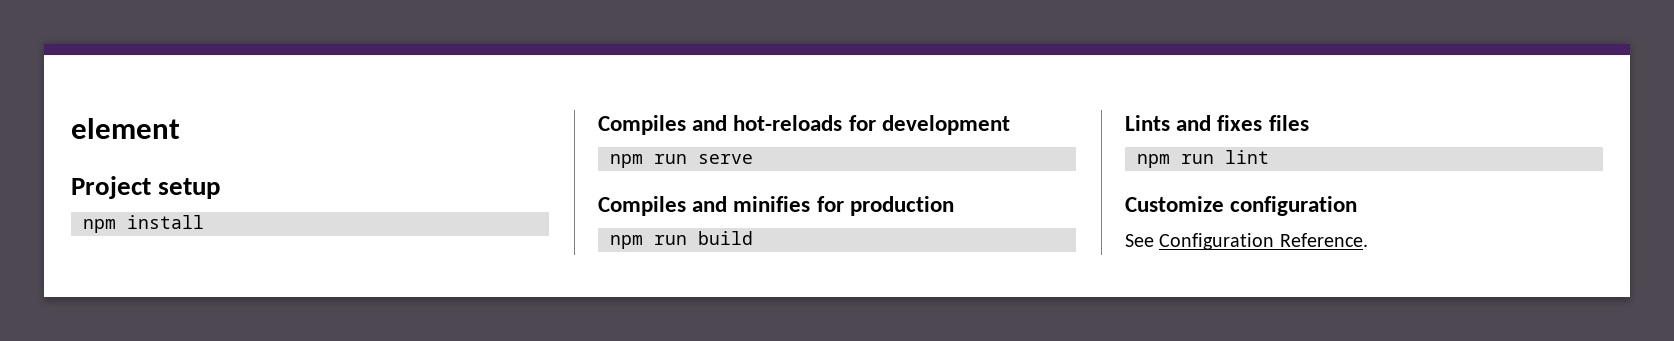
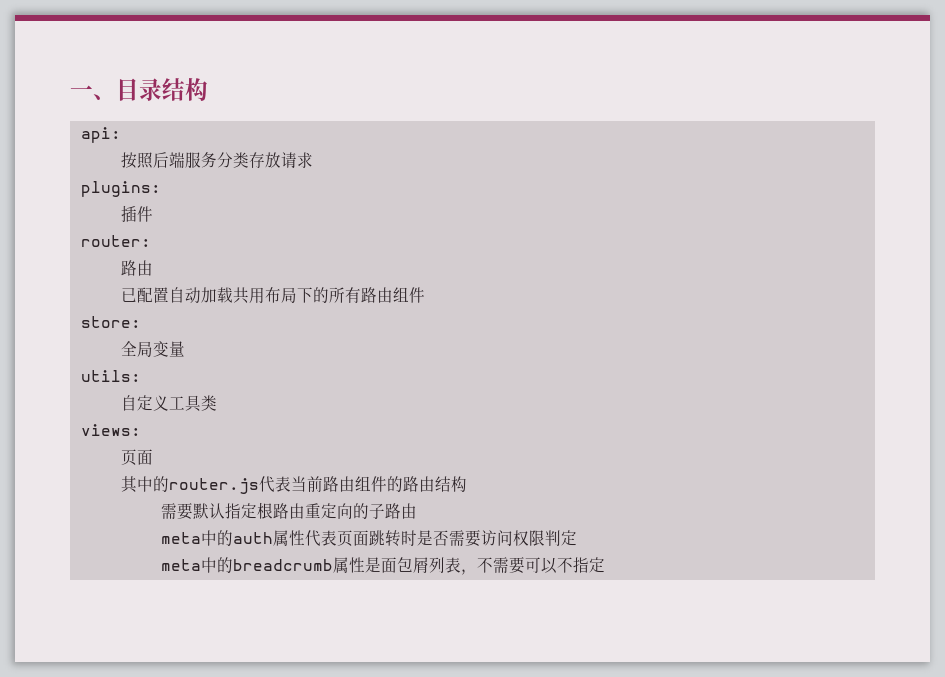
[71,118,180,139] [71,176,221,199] [83,215,204,233] [598,115,1010,135] [610,154,753,168] [598,196,954,216] [610,231,753,249] [1125,115,1309,131] [1137,150,1269,168] [1125,196,1358,216] [1125,233,1368,250] element // Project setup // npm install // Compiles and hot-reloads for development // npm run serve // Compiles and minifies for production // npm run build // Lints and fixes files // npm run lint // Customize configuration // See Configuration Reference. -> [70,78,208,101] [80,127,121,143] [120,152,313,169] [80,181,161,197] [120,205,153,222] [80,235,151,247] [120,260,153,276] [120,287,425,304] [80,316,141,328] [120,341,185,357] [80,370,141,382] [120,395,217,412] [80,424,141,436] [120,449,153,466] [120,476,467,494] [160,502,417,520] [160,530,577,547] [160,557,605,575] 一、目录结构 // api: // 按照后端服务分类存放请求 // plugins: // 插件 // router: // 路由 // 已配置自动加载共用布局下的所有路由组件 // store: // 全局变量 // utils: // 自定义工具类 // views: // 页面 // 其中的router.js代表当前路由组件的路由结构 // 需要默认指定根路由重定向的子路由 // meta中的auth属性代表页面跳转时是否需要访问权限判定 // meta中的breadcrumb属性是面包屑列表，不需要可以不指定

